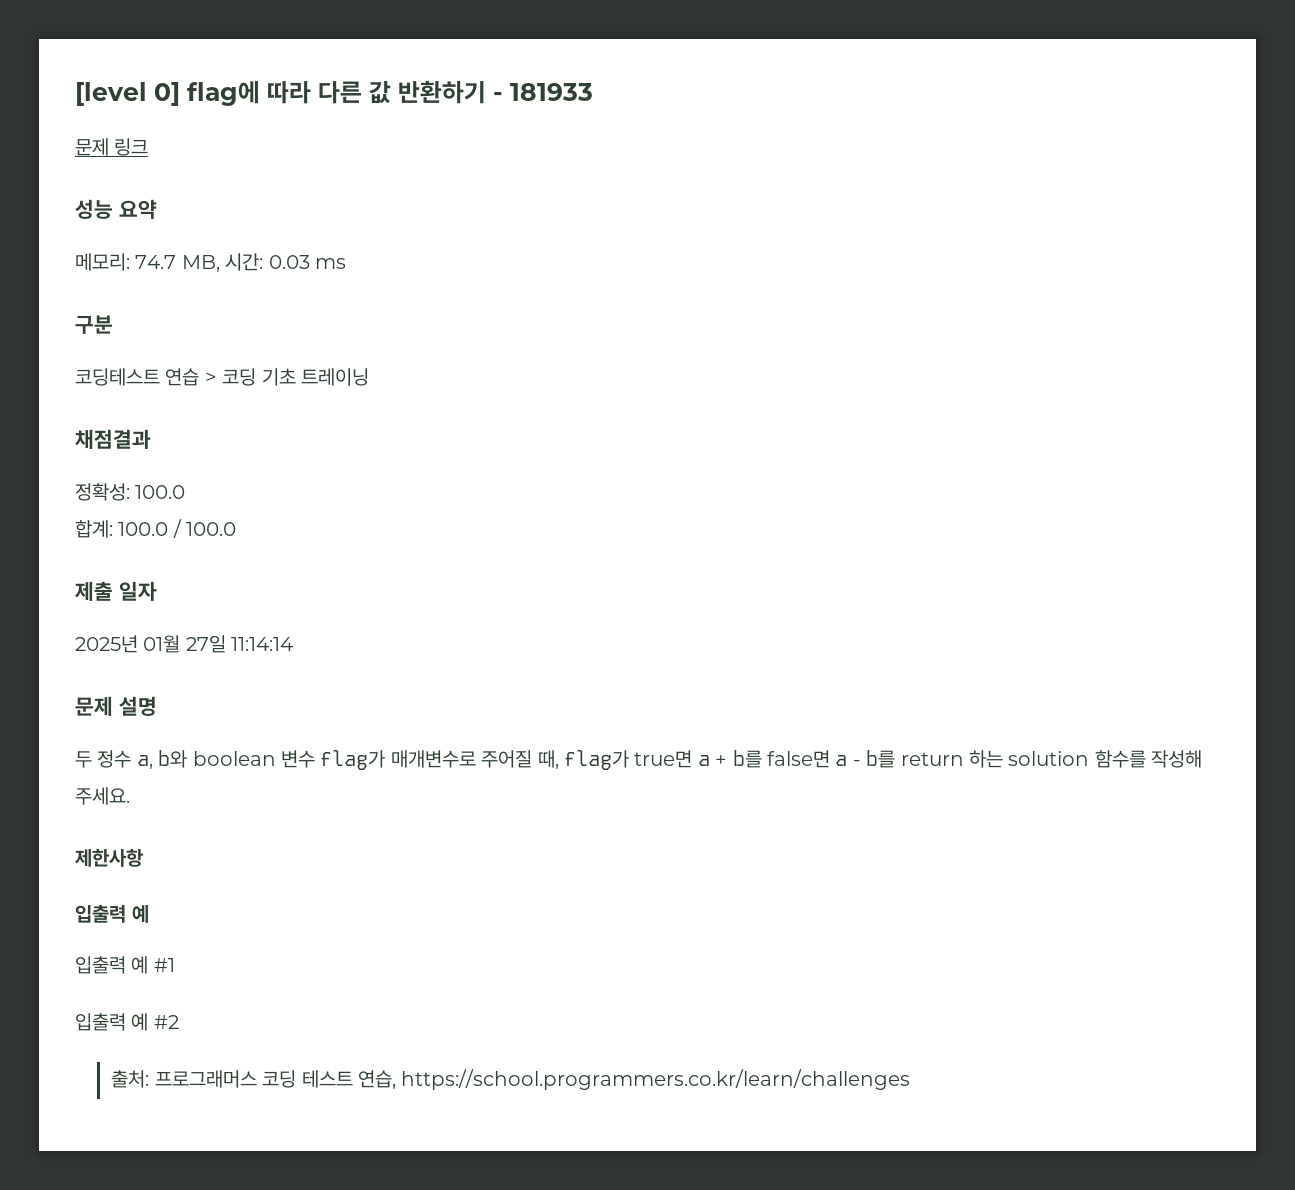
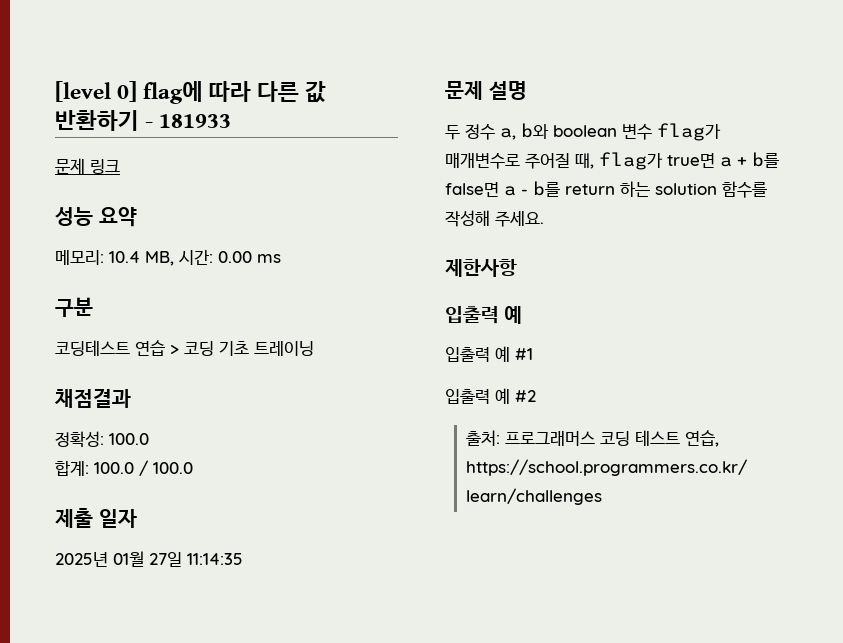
[135,255,177,269] 74.7 -> [109,251,140,263] 10.4
[268,255,310,269] 0.03 -> [218,251,252,263] 0.00
[231,637,294,651] 11:14:14 -> [187,553,243,565] 11:14:35

